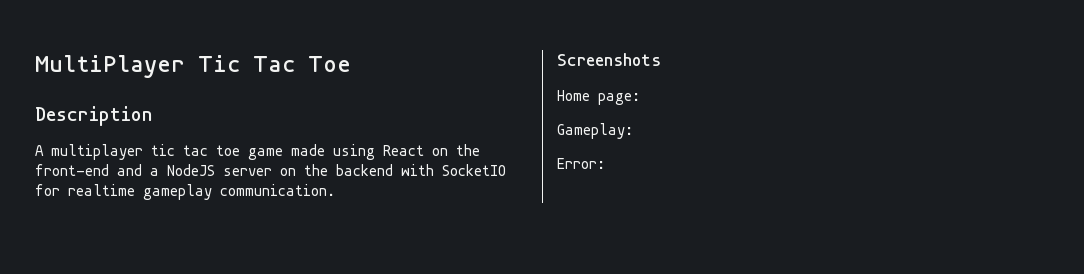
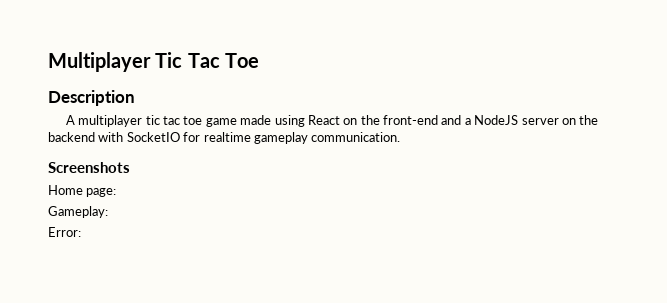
[35,55,185,78] MultiPlayer -> [48,52,151,72] Multiplayer

